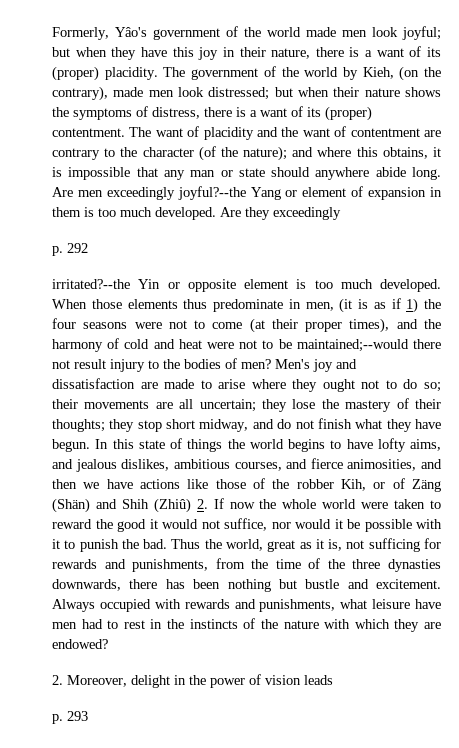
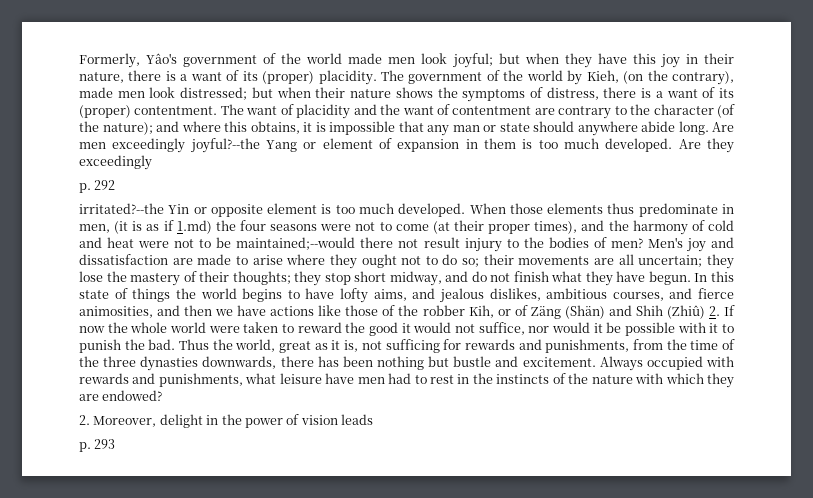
[406,298,419,313] 1) -> [176,220,212,234] 1.md)

